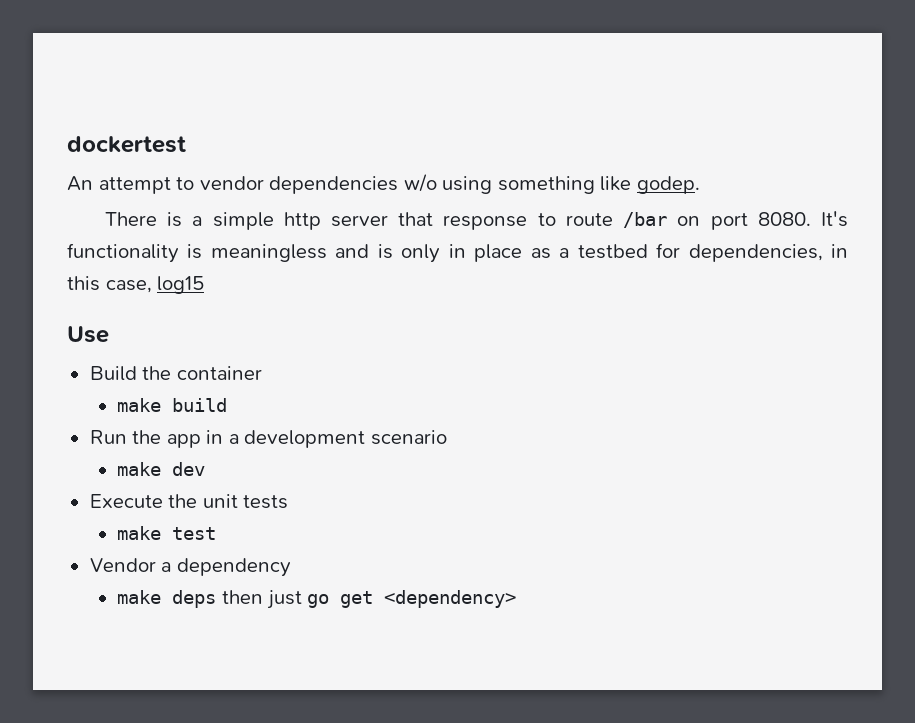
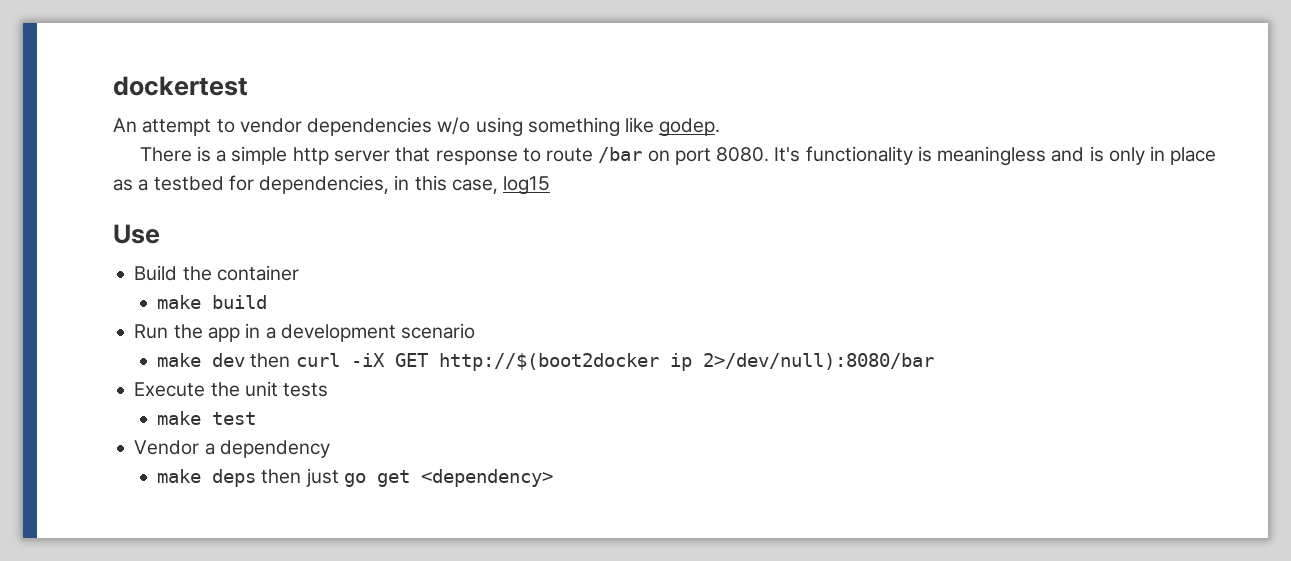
(206, 469) none -> [250,353,934,371] then curl -iX GET http://$(boot2docker ip 2>/dev/null):8080/bar

